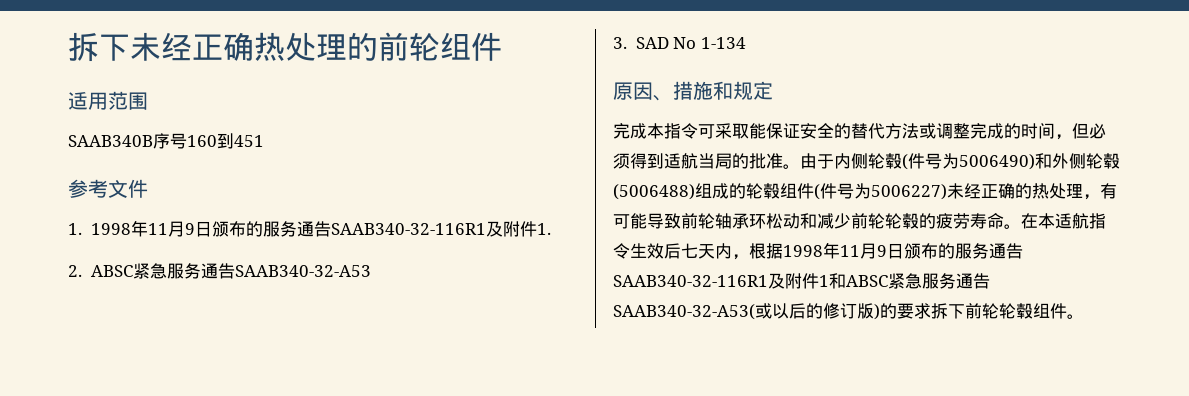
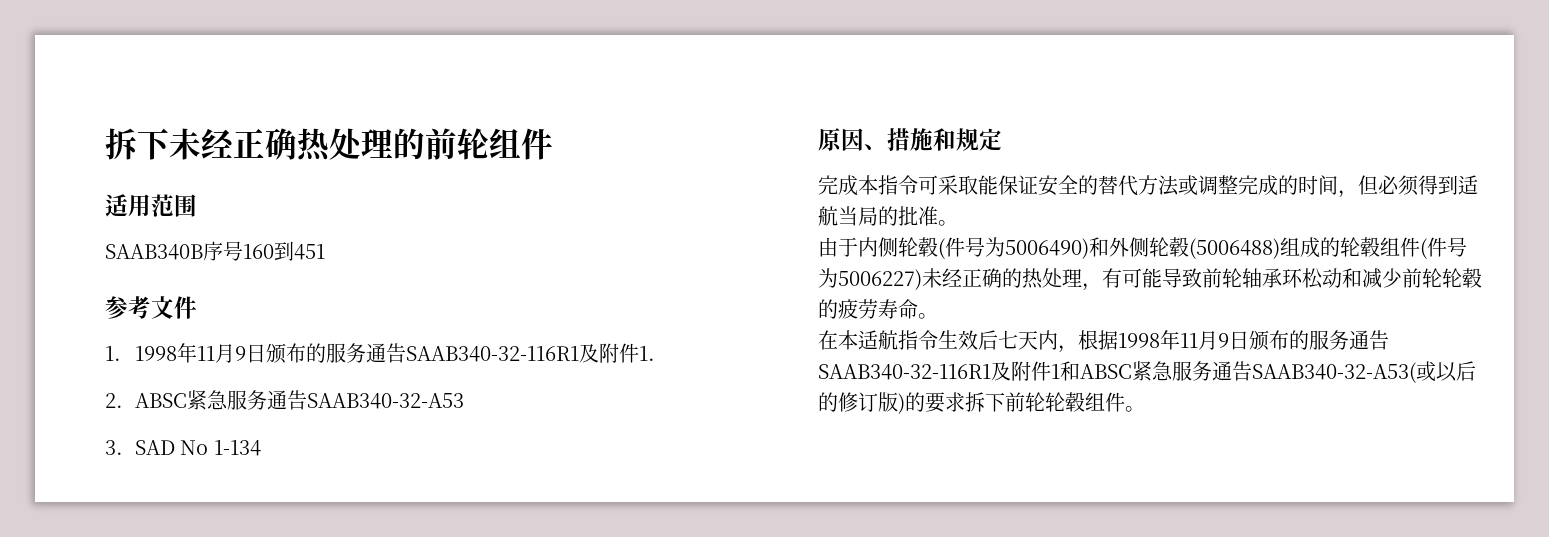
(800, 166) none -> (958, 223) //
(1021, 226) none -> (938, 316) //

